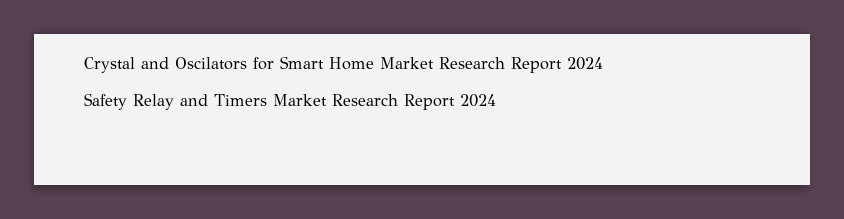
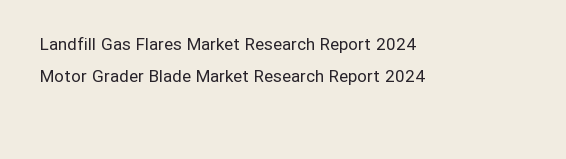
[84,56,374,73] Crystal and Oscilators for Smart Home -> [40,36,182,50] Landfill Gas Flares
[84,93,267,110] Safety Relay and Timers -> [40,70,191,82] Motor Grader Blade

